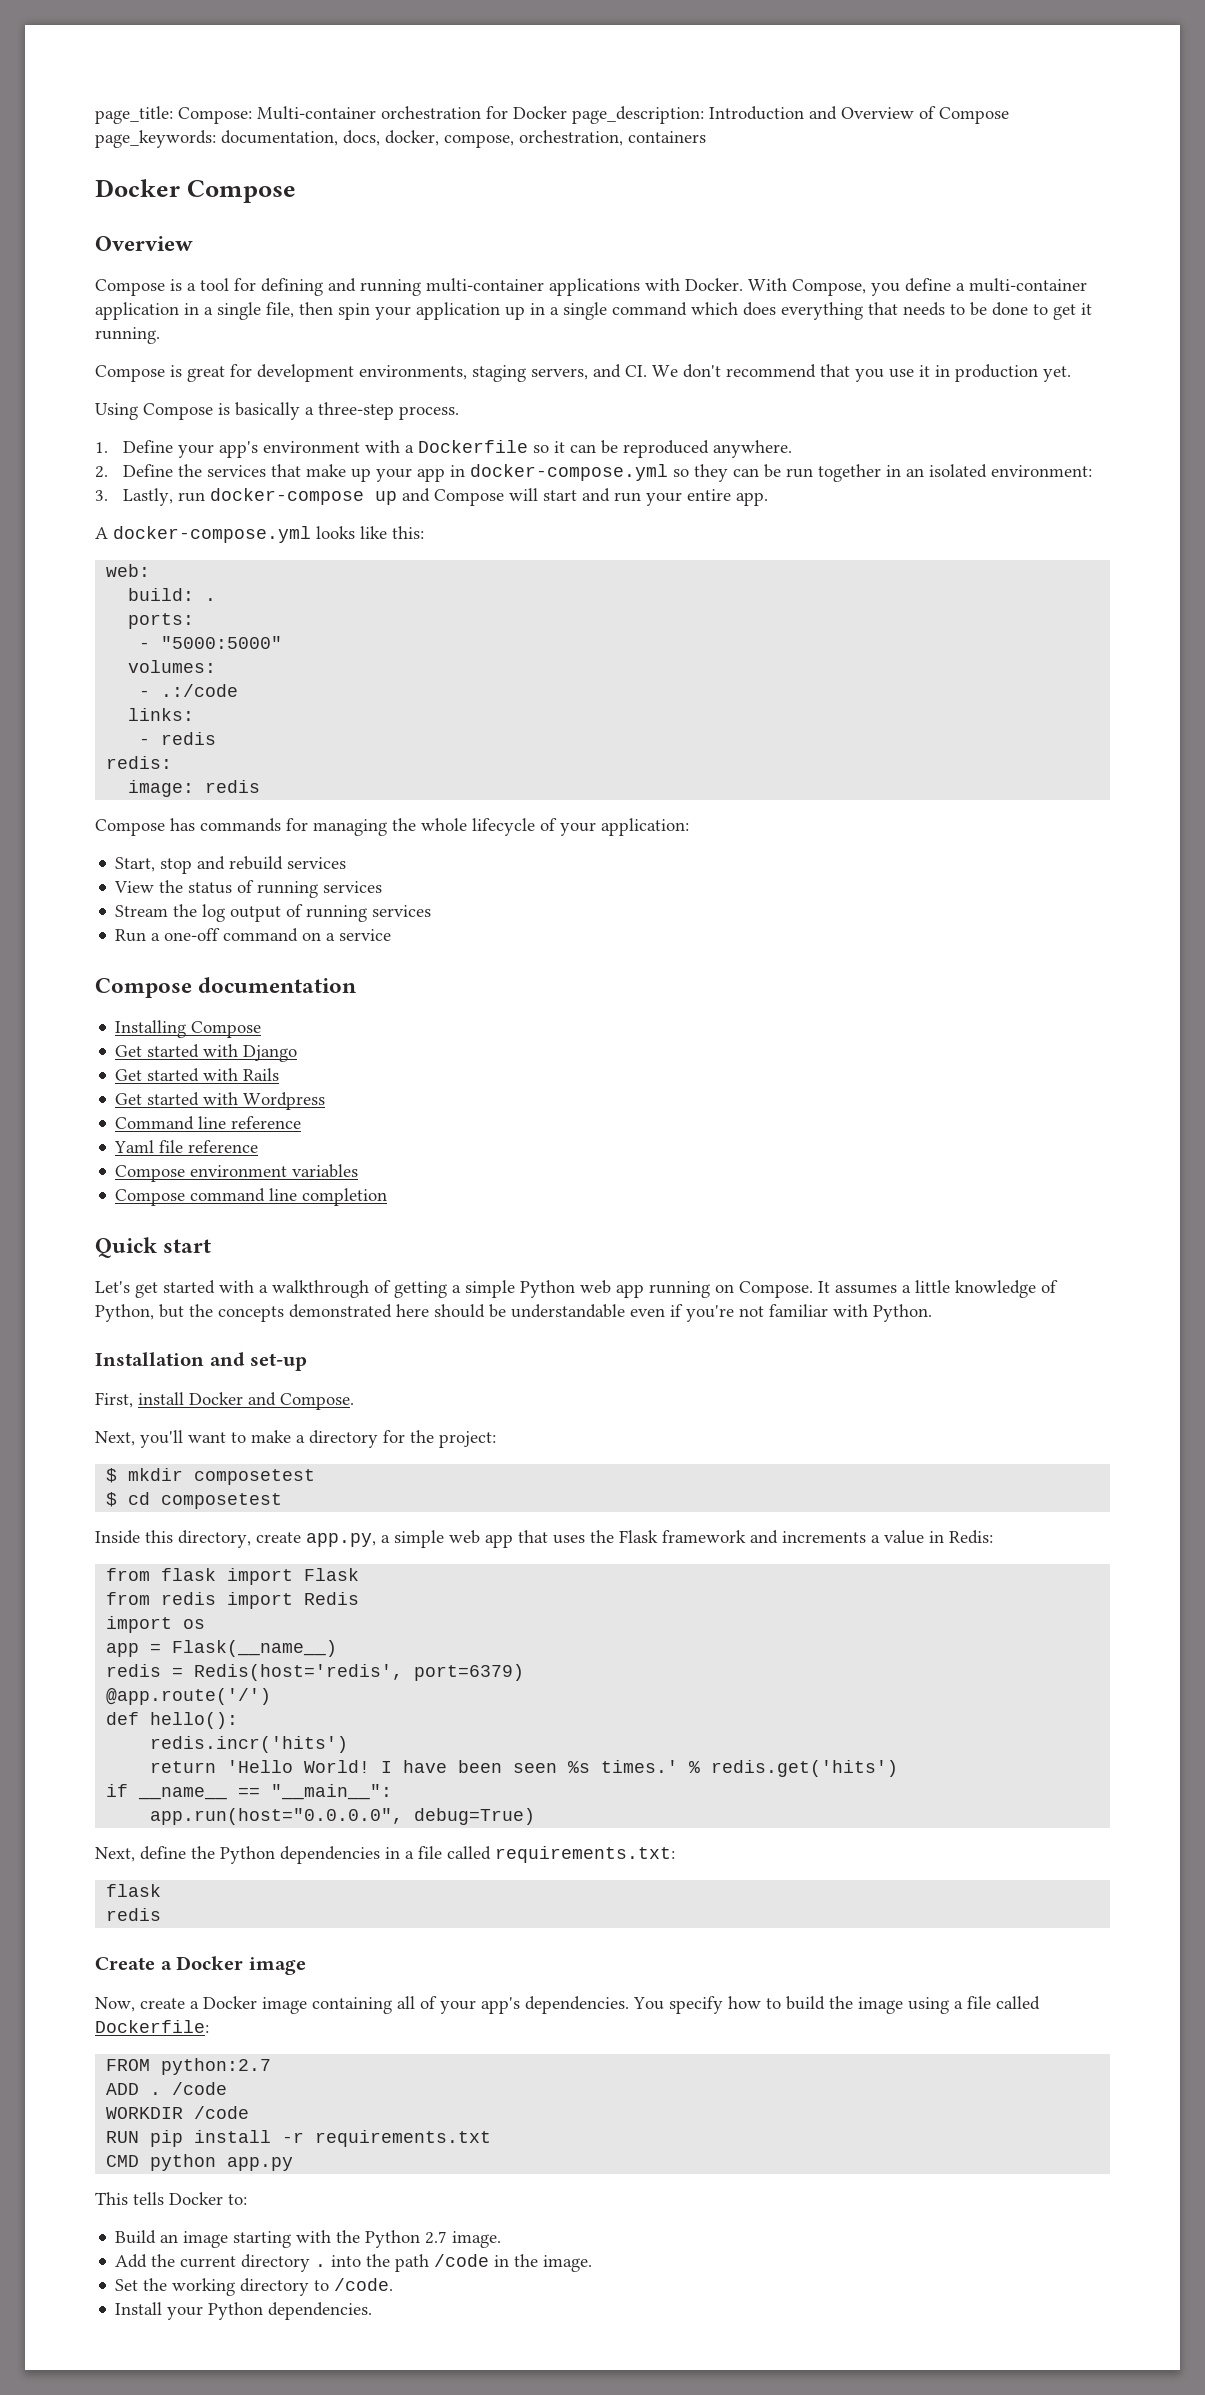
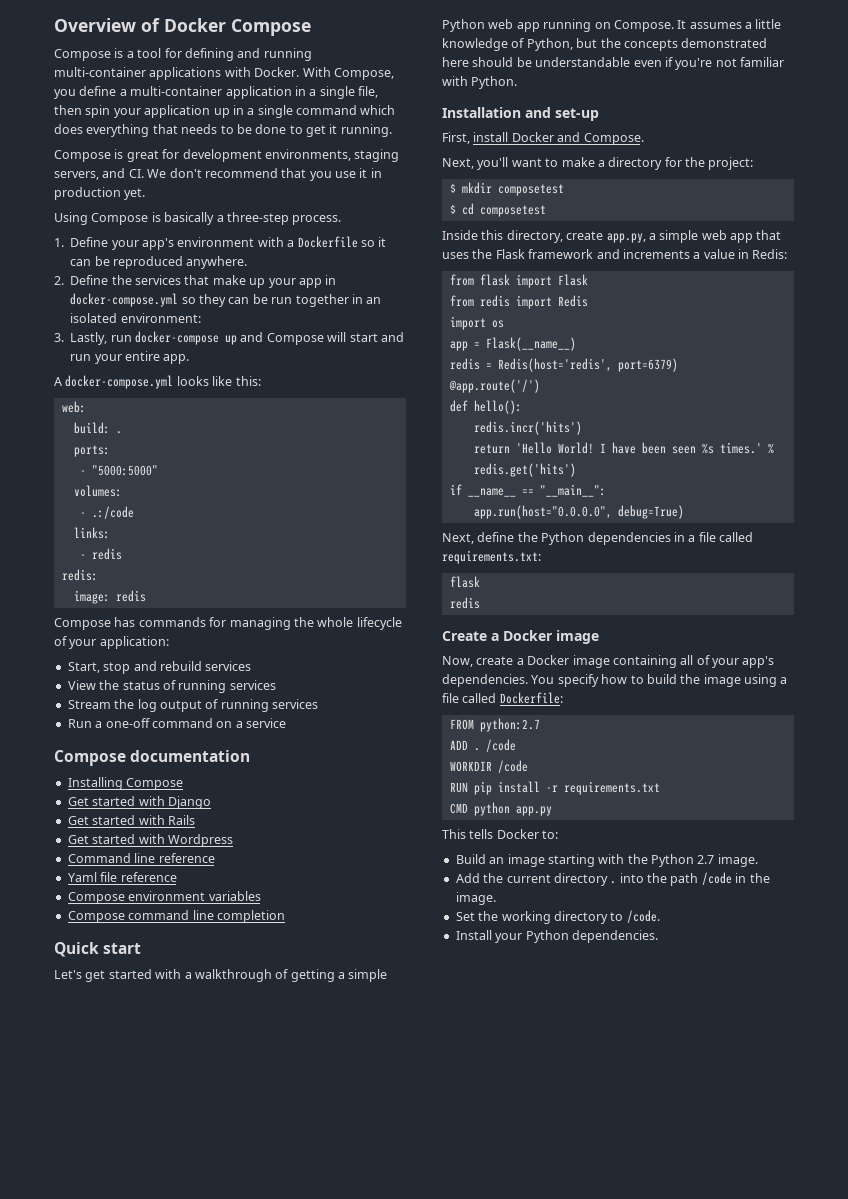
[95,106,1009,124] [95,130,706,148] page_title: Compose: Multi-container orchestration for Docker page_description: Introduction and Overview of Compose page_keywords: documentation, docs, docker, compose, orchestration, containers // -> [54,18,160,32] Overview of
[95,236,193,251] // Overview -> (311, 27) none

